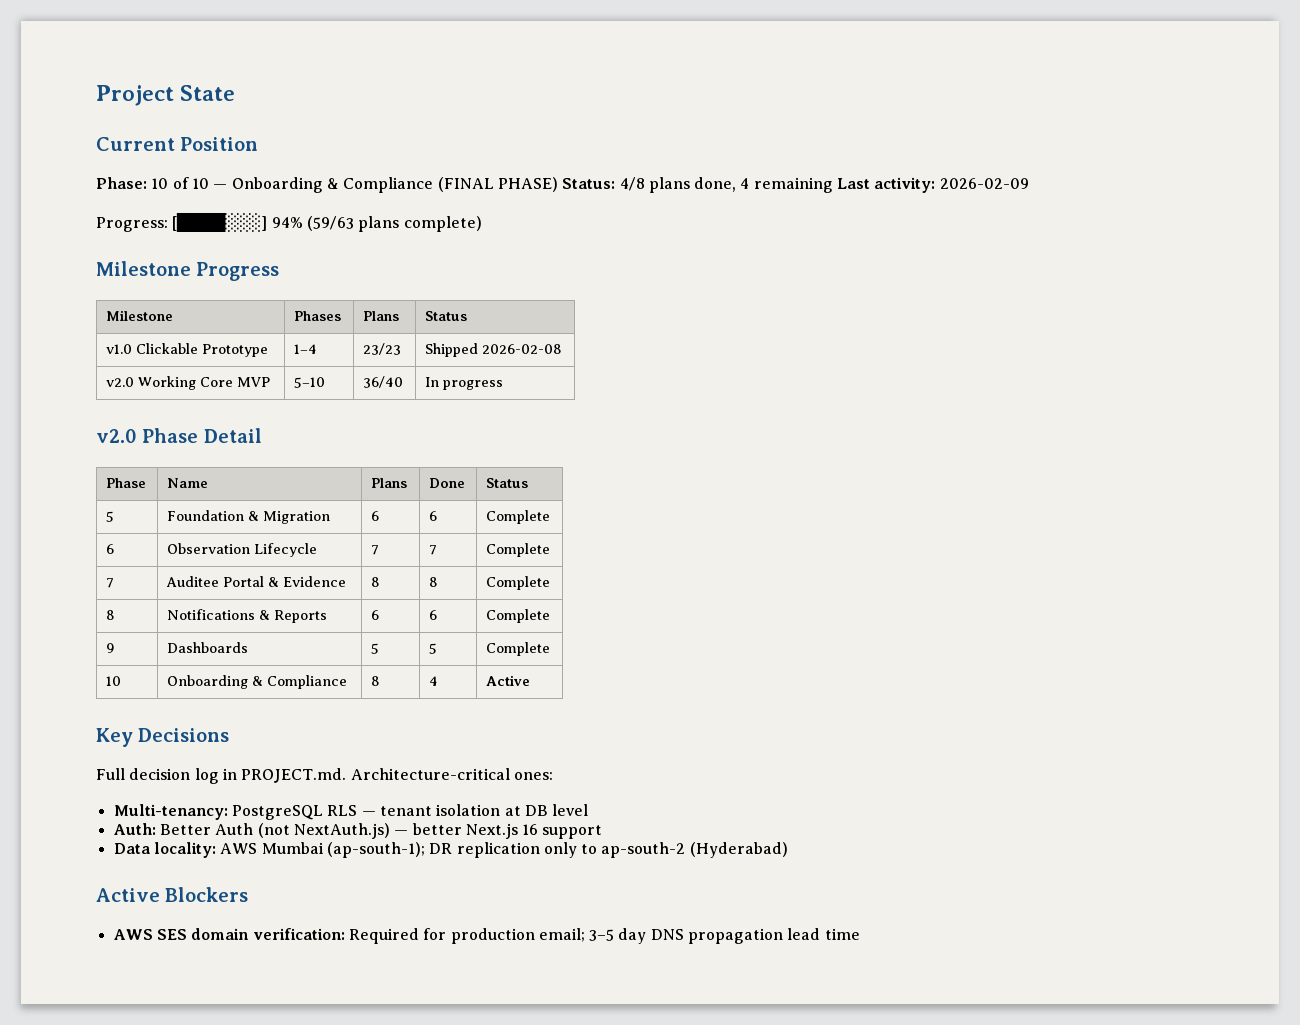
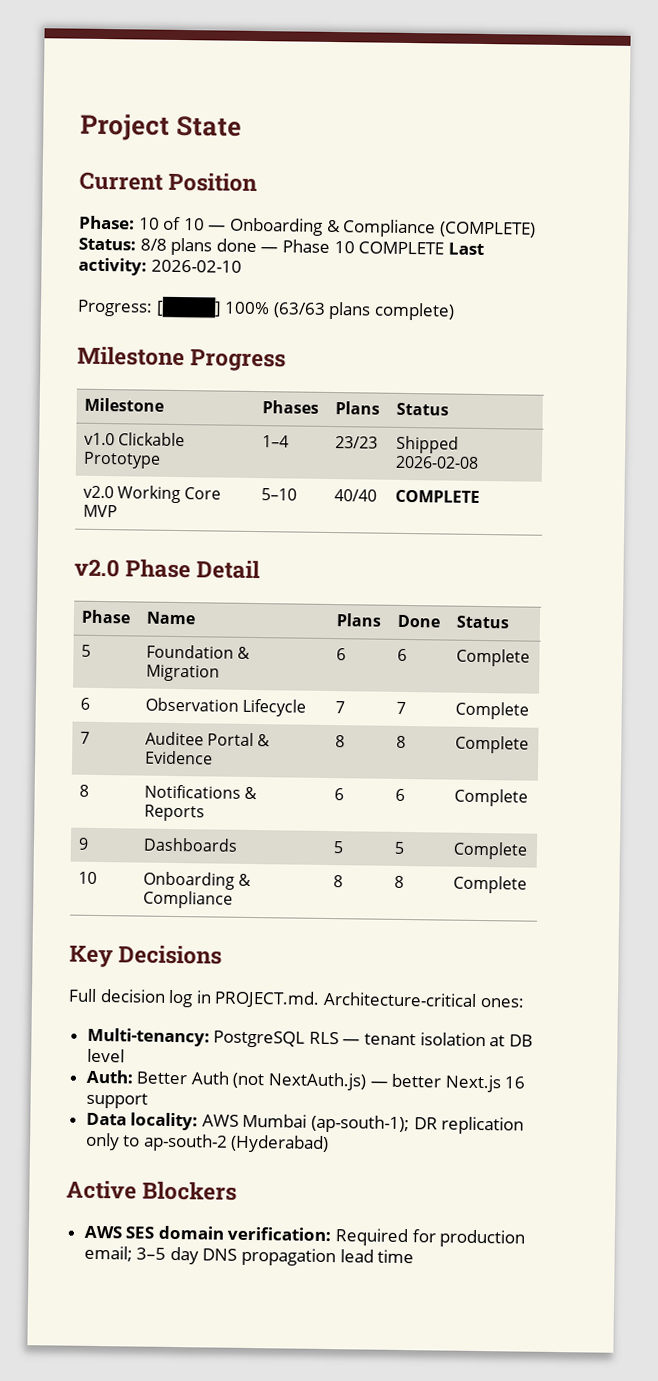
[437,177,833,193] (FINAL PHASE) Status: 4/8 plans done, 4 remaining -> [438,221,536,238] [78,237,445,256] (COMPLETE) Status: 8/8 plans done — Phase 10 COMPLETE
[939,178,1029,189] 2026-02-09 -> [150,259,242,273] 2026-02-10
[172,212,354,232] [████░░░] 94% (59/63 -> [155,296,326,319] [████] 100% (63/63
[363,376,404,388] [425,377,504,390] 36/40 | In progress -> [334,489,378,502] [395,489,481,503] 40/40 | COMPLETE
[429,676,439,686] [486,675,531,686] 4 | Active -> [394,875,405,889] [453,875,528,894] 8 | Complete

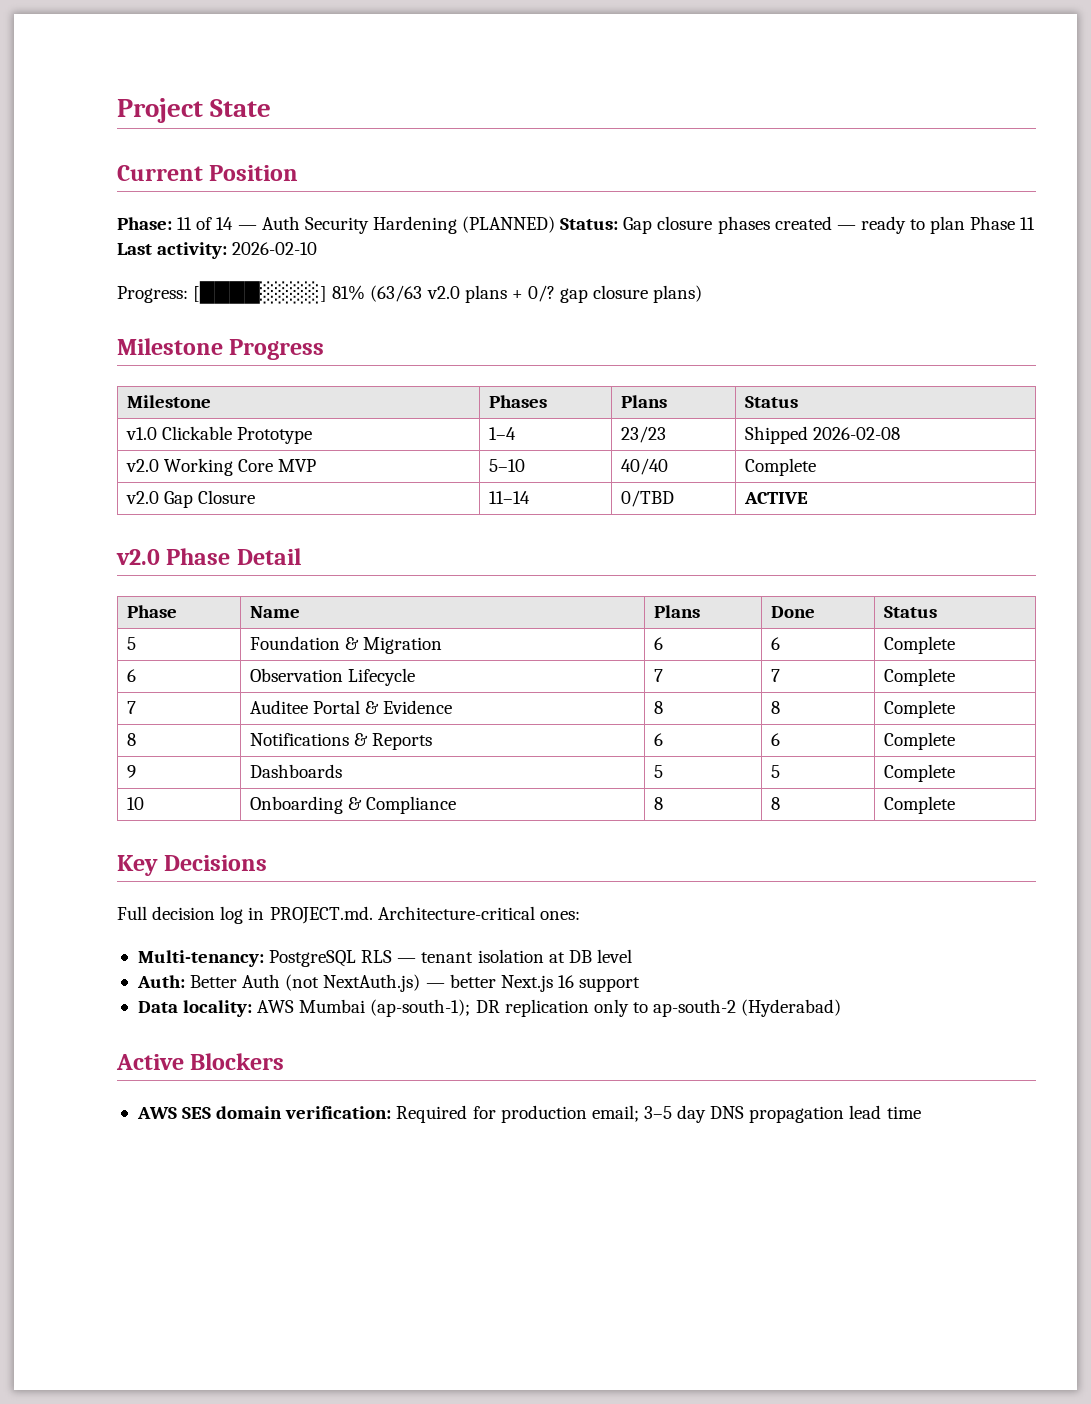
[138,216,536,238] [78,237,484,256] [78,257,242,276] [77,296,455,321] 10 of 10 — Onboarding & Compliance (COMPLETE) Status: 8/8 plans done — Phase 10 COMPLETE Last activity: 2026-02-10 // Progress: [████] 100% (63/63 plans complete) -> [177,216,1036,234] [117,242,318,259] [117,281,703,304] 11 of 14 — Auth Security Hardening (PLANNED) Status: Gap closure phases created — ready to plan Phase 11 Last activity: 2026-02-10 // Progress: [████░░░░] 81% (63/63 v2.0 plans + 0/? gap closure plans)
[395,489,481,503] COMPLETE -> [744,458,816,476] [125,490,255,508] [488,491,530,504] [620,490,674,507] [743,492,808,504] Complete // v2.0 Gap Closure | 11–14 | 0/TBD | ACTIVE

